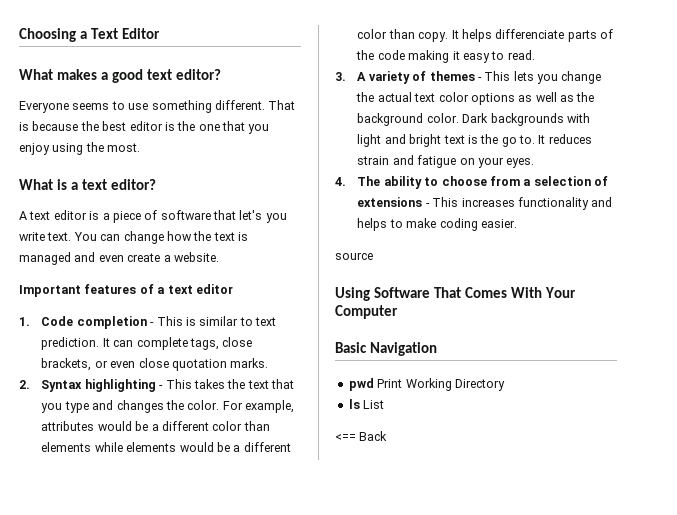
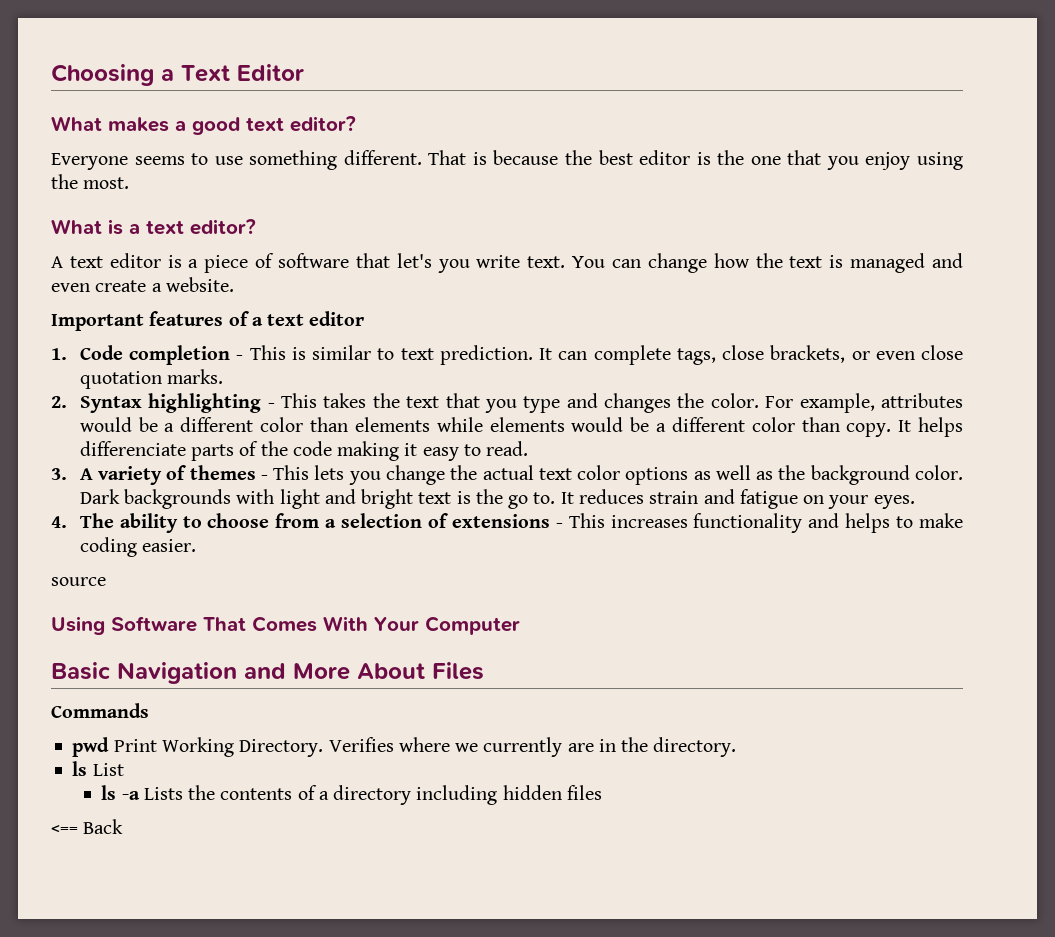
[348,378,505,391] [348,399,385,409] // pwd Print Working Directory // ls List -> [244,662,484,680] [51,703,149,718] [72,737,737,757] [72,761,124,776] [101,785,602,805] and More About Files // Commands // pwd Print Working Directory. Verifies where we currently are in the directory. // ls List // ls -a Lists the contents of a directory including hidden files

